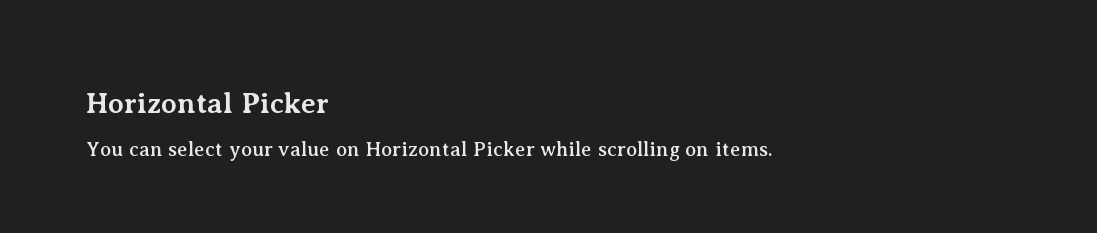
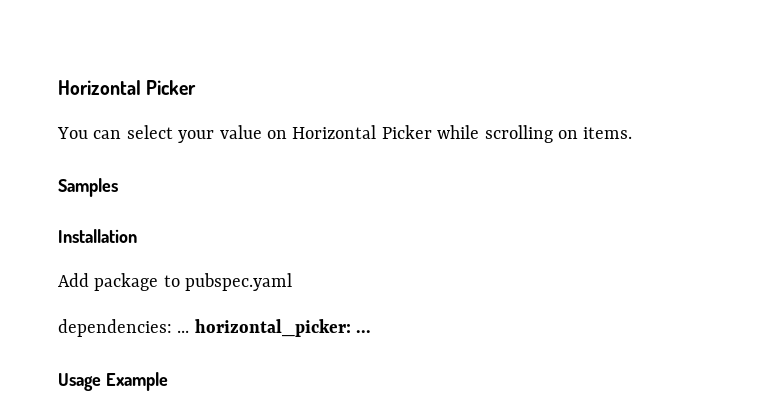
(772, 149) none -> [58,178,118,197] [58,229,137,243] [58,273,293,291] [58,319,372,337] [58,372,168,391] // Samples // Installation // Add package to pubspec.yaml // dependencies: ... horizontal_picker: ... // Usage Example

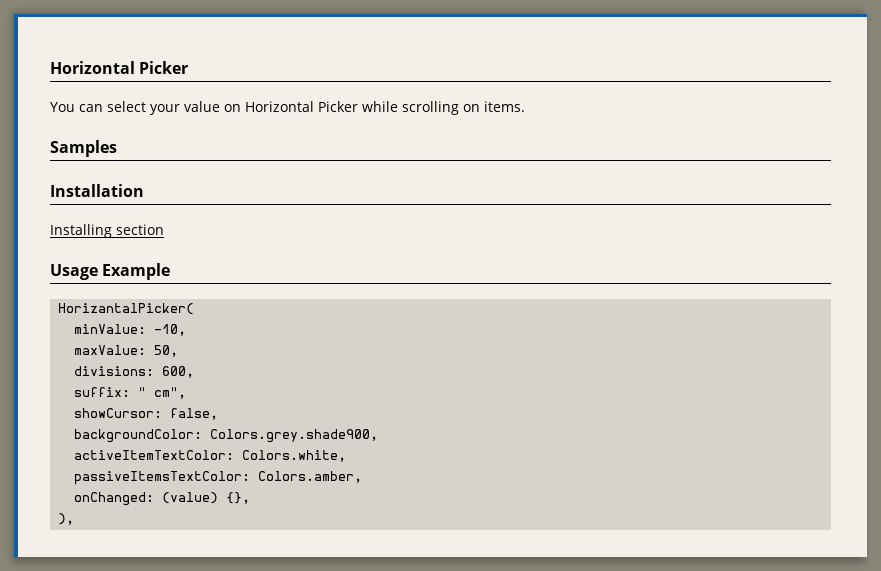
[58,273,293,291] [58,319,372,337] [58,372,168,391] Add package to pubspec.yaml // dependencies: ... horizontal_picker: ... // Usage Example -> [50,224,164,238] [50,263,171,280] [58,303,195,315] [74,324,187,336] [74,345,179,357] [74,366,195,378] [74,387,187,399] [74,408,219,420] [74,429,379,443] [74,450,347,462] [74,471,363,485] [74,492,251,506] [58,513,75,525] Installing section // Usage Example // HorizantalPicker( // minValue: -10, // maxValue: 50, // divisions: 600, // suffix: " cm", // showCursor: false, // backgroundColor: Colors.grey.shade900, // activeItemTextColor: Colors.white, // passiveItemsTextColor: Colors.amber, // onChanged: (value) {}, // ),

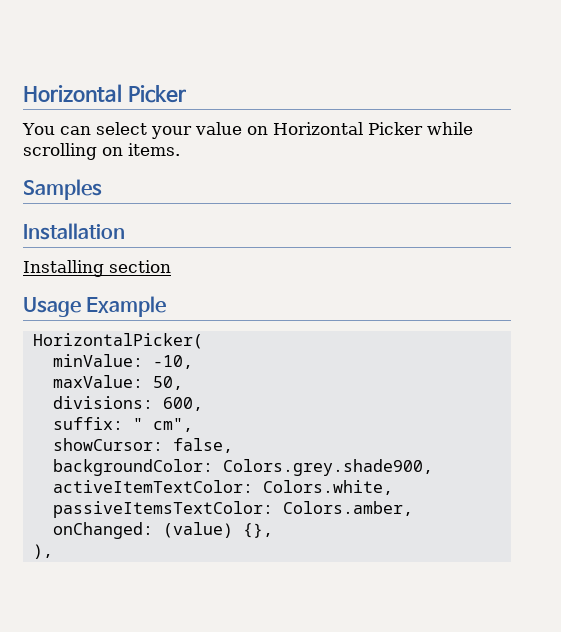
[58,303,195,315] HorizantalPicker( -> [32,333,203,349] HorizontalPicker(

